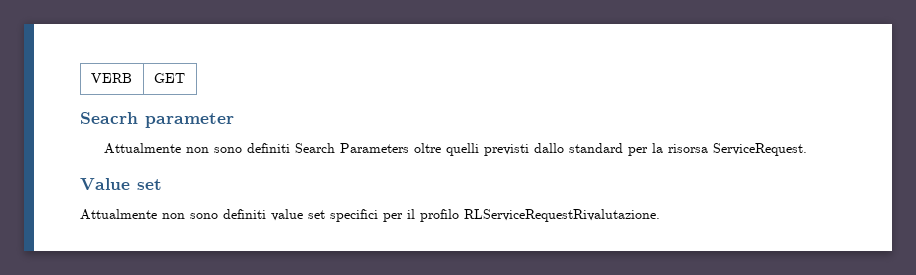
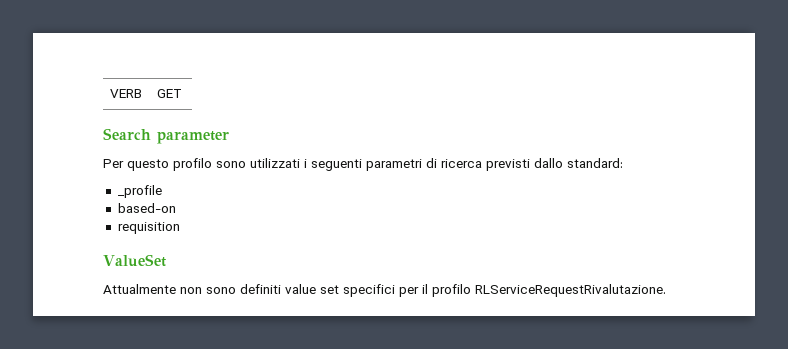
[80,112,138,124] Seacrh -> [103,128,151,140] Search
[104,143,808,156] [80,178,162,190] Attualmente non sono definiti Search Parameters oltre quelli previsti dallo standard per la risorsa ServiceRequest. // Value set -> [103,158,623,171] [117,185,162,198] [117,203,176,213] [117,222,180,234] [103,254,166,267] Per questo profilo sono utilizzati i seguenti parametri di ricerca previsti dallo standard: // _profile // based-on // requisition // ValueSet

